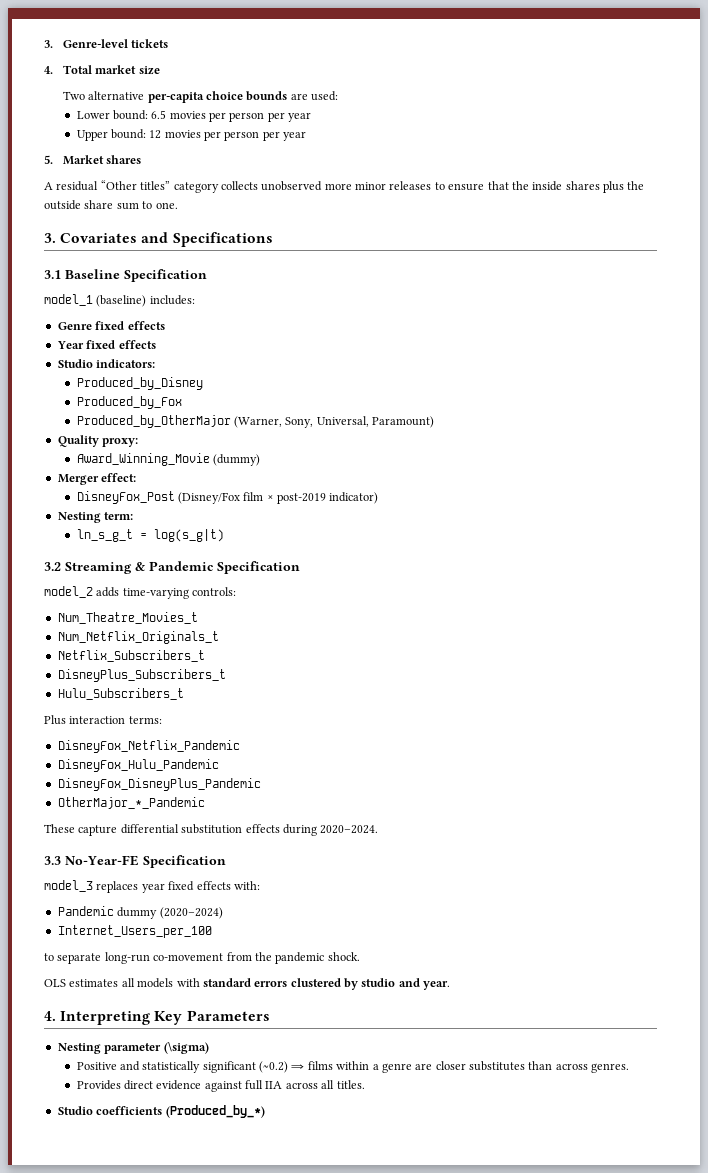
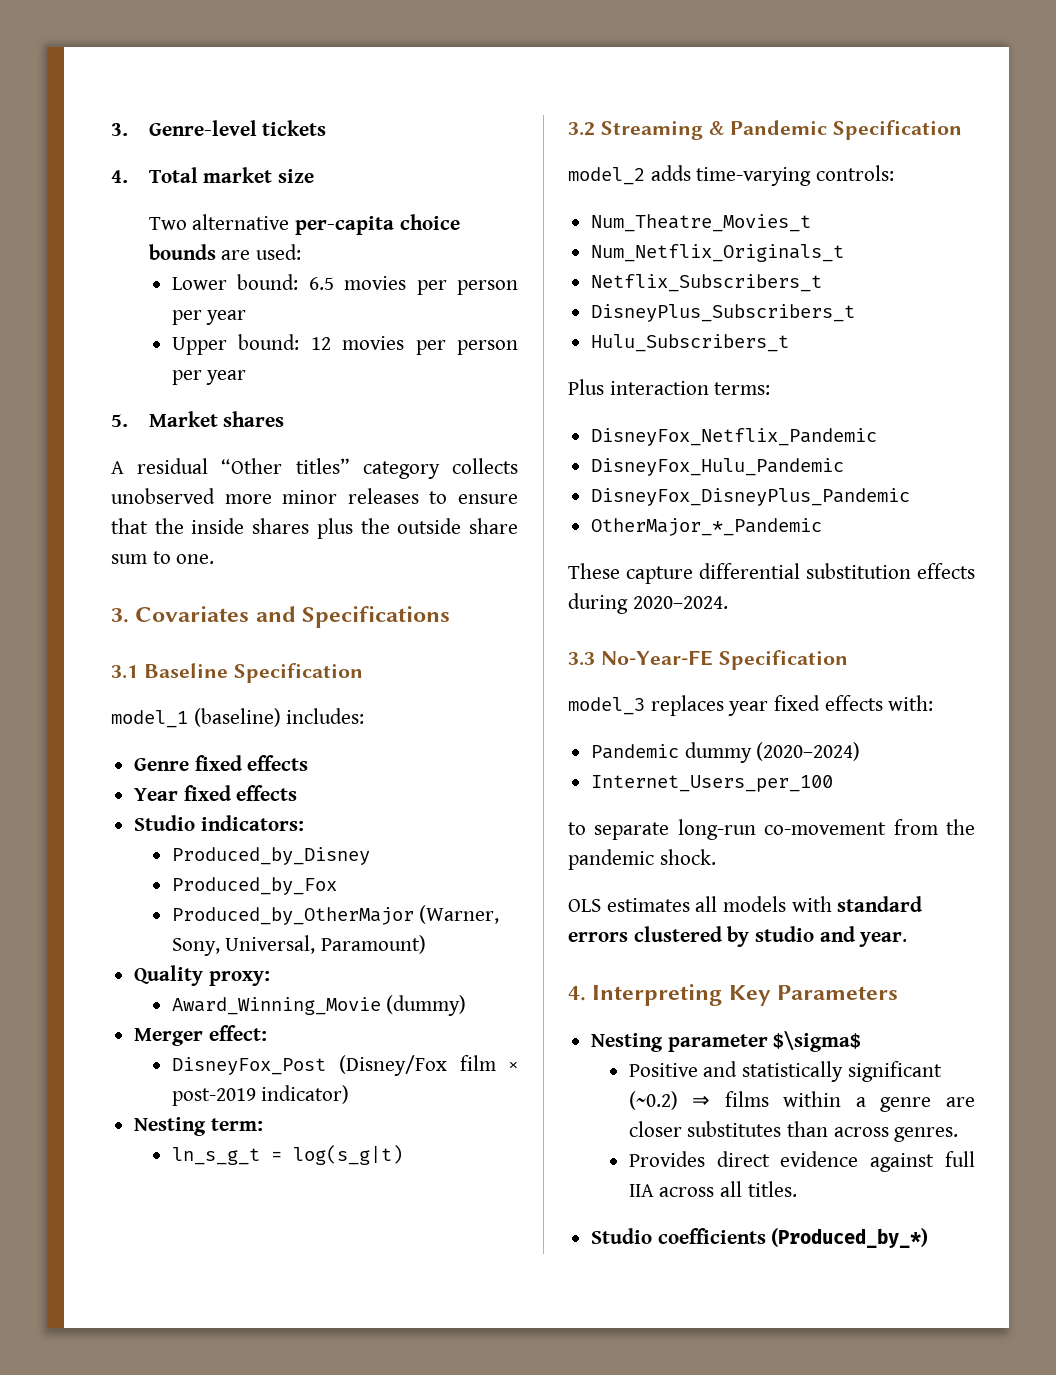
[163,1042,209,1054] (\sigma) -> [773,1031,862,1052] $\sigma$

